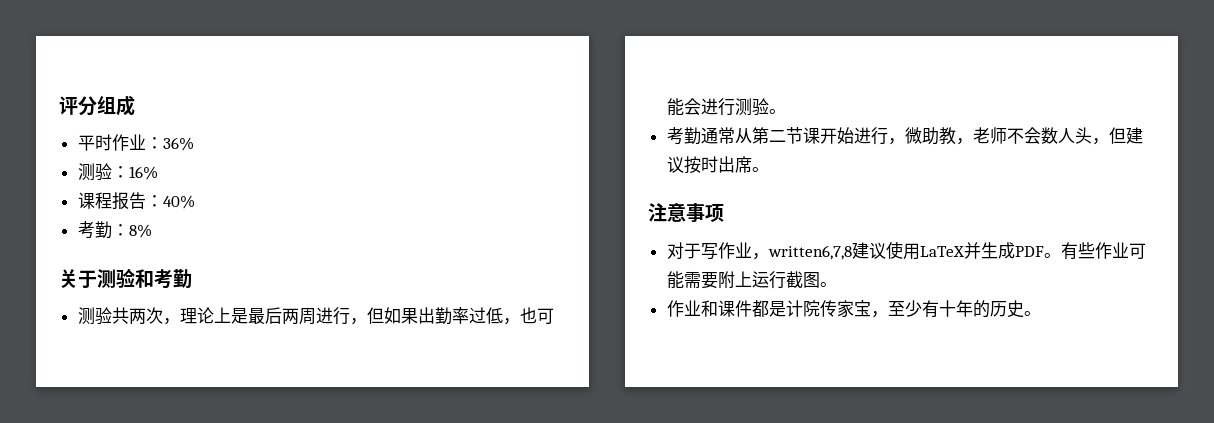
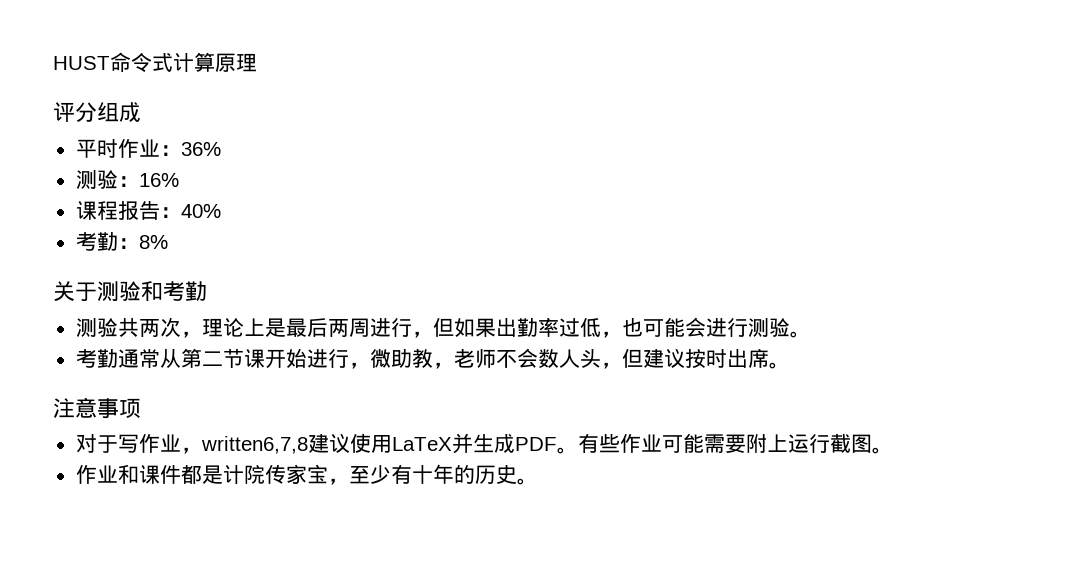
(59, 105) none -> [53,52,257,73] HUST命令式计算原理 //

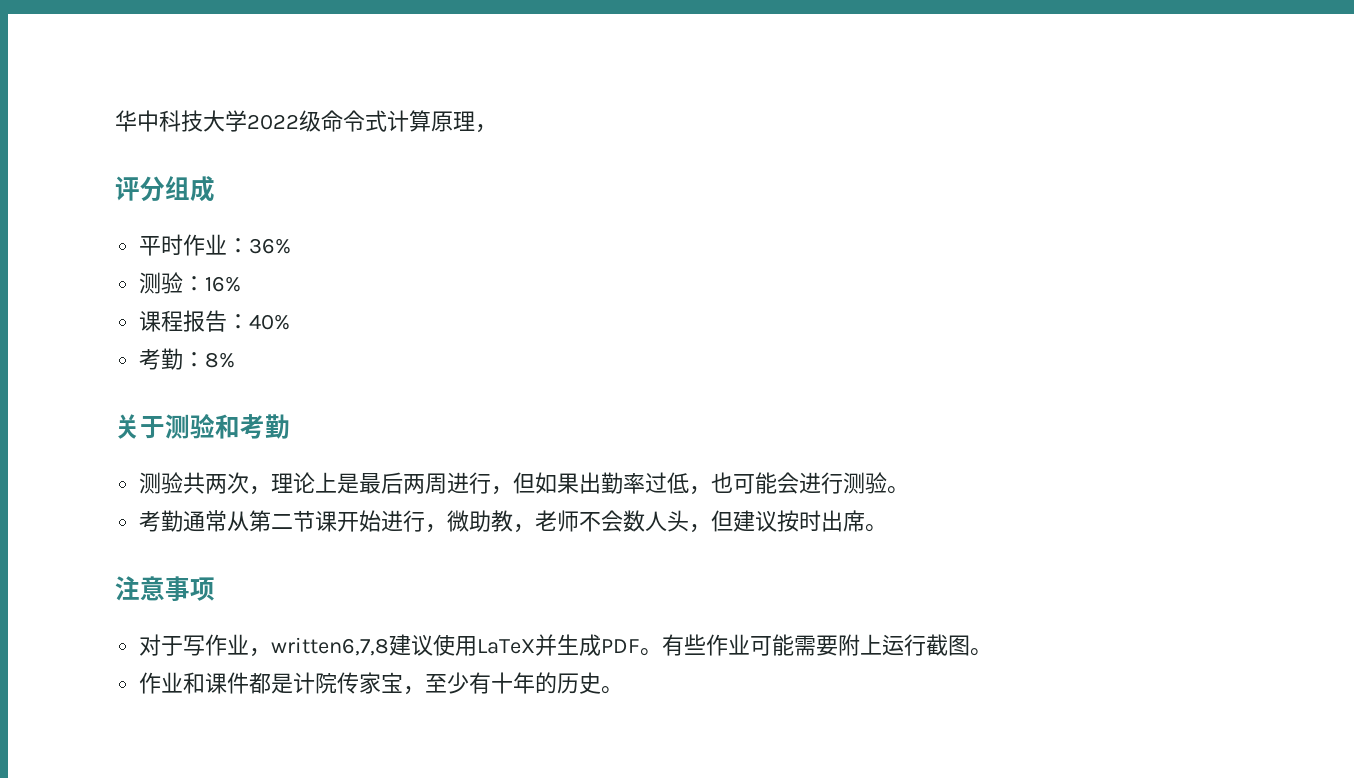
[53,56,110,70] HUST -> [115,110,321,132] 华中科技大学2022级
(257, 62) none -> [475,124,497,133] ，

